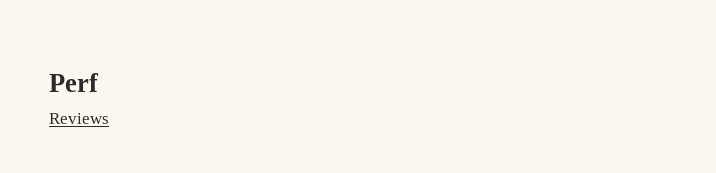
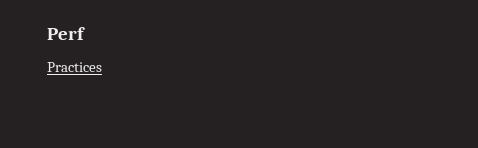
[49,113,109,124] Reviews -> [47,62,102,72] Practices

